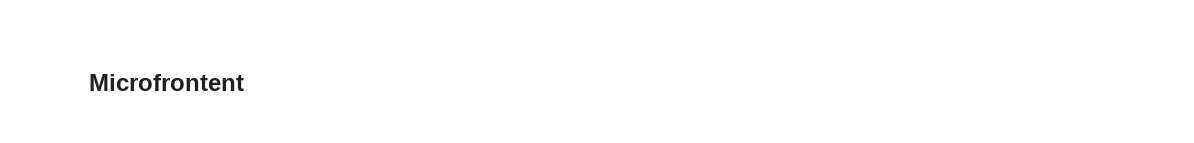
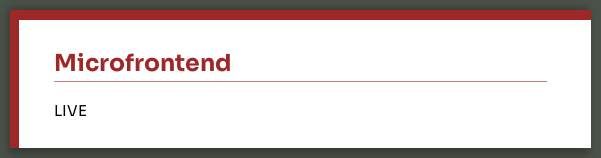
[89,74,244,91] Microfrontent -> [54,52,232,72] [54,105,87,116] Microfrontend // LIVE

